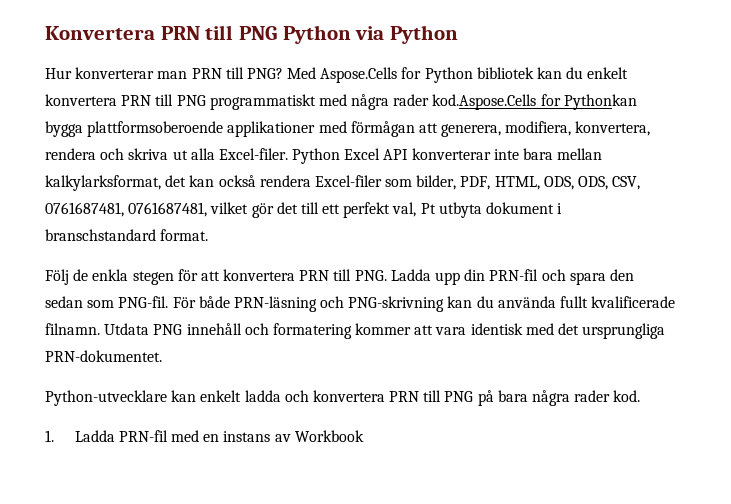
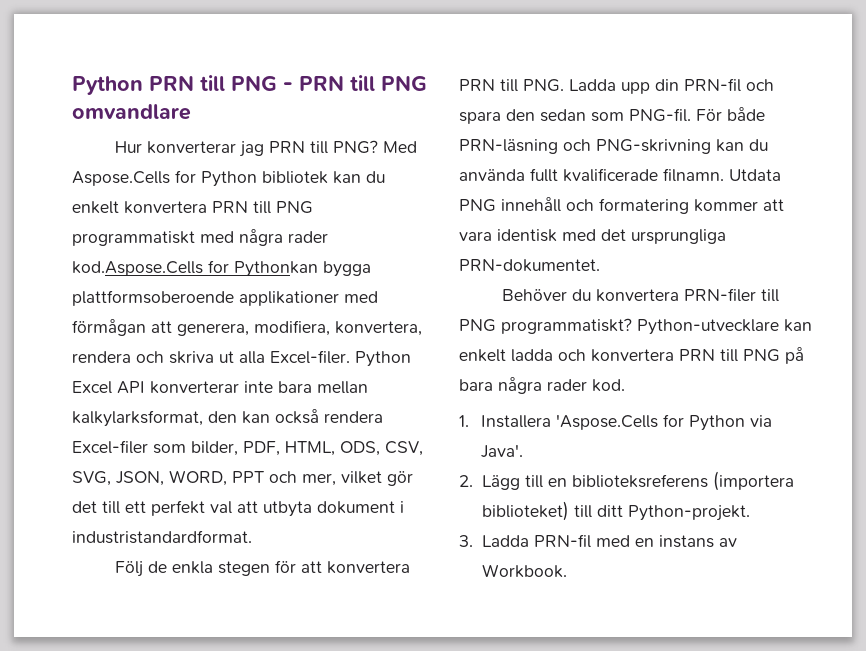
[45,25,459,44] Konvertera PRN till PNG Python via Python -> [72,75,427,95] [72,104,191,120] Python PRN till PNG - PRN till PNG omvandlare
[157,71,188,79] man -> [238,141,264,157] jag
[165,175,187,187] det -> [208,411,237,423] den
[578,176,641,190] [45,202,208,217] ODS, CSV, 0761687481, 0761687481, -> [385,441,423,456] [72,470,336,486] CSV, SVG, JSON, WORD, PPT och mer,
[392,202,436,217] val, Pt -> [210,501,258,514] val att
[45,229,209,241] branschstandard format. -> [72,530,252,544] industristandardformat.
(162, 356) none -> [501,288,779,302] [459,318,632,334] Behöver du konvertera PRN-filer till PNG programmatiskt?
(54, 436) none -> [480,414,772,431] [480,444,523,458] [459,471,794,491] [481,501,750,521] [459,535,473,547] Installera 'Aspose.Cells for Python via Java'. // 2. Lägg till en biblioteksreferens (importera biblioteket) till ditt Python-projekt. // 3.
[294,430,364,442] Workbook -> [481,564,567,578] Workbook.

